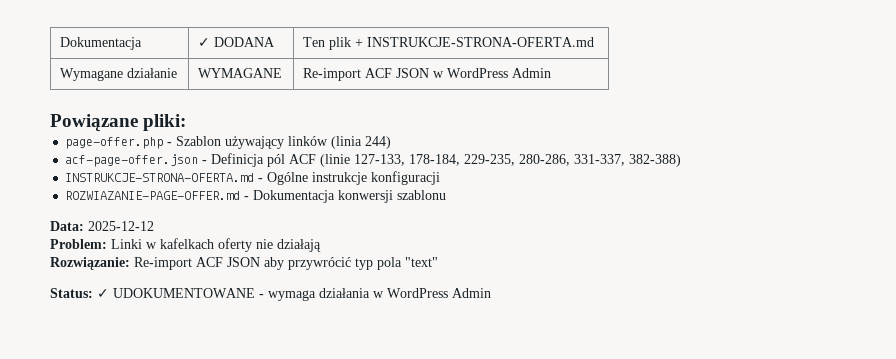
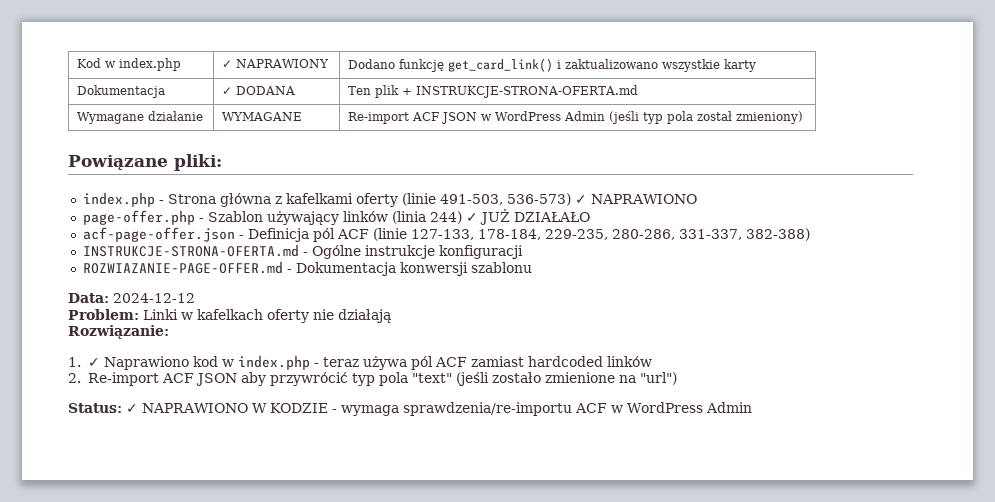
(60, 43) none -> [77,58,182,71] [222,59,330,68] [348,58,757,72] Kod w index.php | ✓ NAPRAWIONY | Dodano funkcję get_card_link() i zaktualizowano wszystkie karty //
[50,114,187,132] // Powiązane pliki: -> [609,111,804,124] [68,154,222,171] [82,192,697,207] (jeśli typ pola został zmieniony) // Powiązane pliki: // index.php - Strona główna z kafelkami oferty (linie 491-503, 536-573) ✓ NAPRAWIONO
(392, 142) none -> [465,209,590,225] ✓ JUŻ DZIAŁAŁO
[88,221,154,231] 2025-12-12 -> [113,293,195,303] 2024-12-12
(130, 263) none -> [68,355,652,370] [68,373,81,383] // 1. ✓ Naprawiono kod w index.php - teraz używa pól ACF zamiast hardcoded linków // 2.
[50,288,370,301] // Status: ✓ UDOKUMENTOWANE - wymaga działania -> [455,372,677,386] [68,402,607,416] (jeśli zostało zmienione na "url") // Status: ✓ NAPRAWIONO W KODZIE - wymaga sprawdzenia/re-importu ACF

